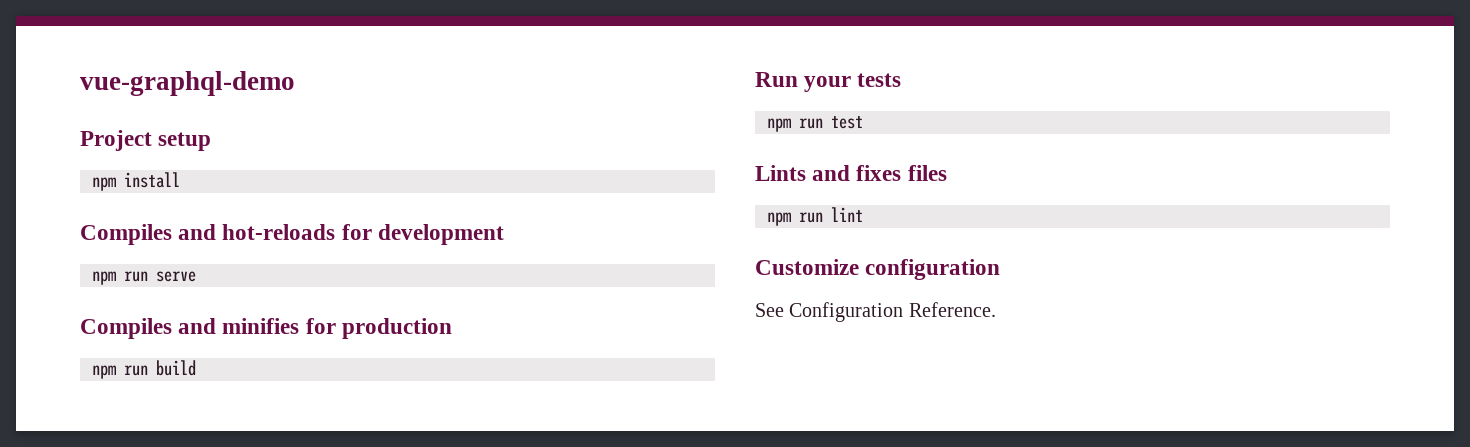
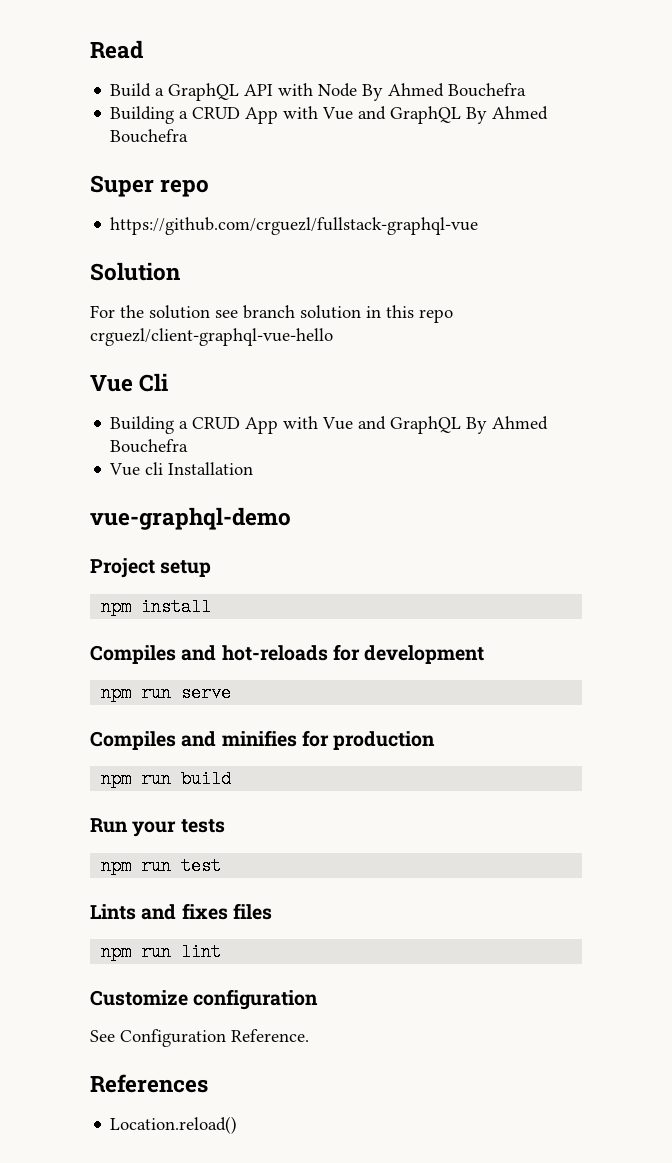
(80, 83) none -> [90,40,143,59] [110,83,527,101] [110,106,549,124] [110,129,189,143] [90,175,210,197] [110,217,479,235] [90,262,180,281] [90,305,453,323] [90,328,333,346] [90,373,169,392] [110,416,549,434] [110,439,189,453] [109,462,254,476] Read // Build a GraphQL API with Node By Ahmed Bouchefra // Building a CRUD App with Vue and GraphQL By Ahmed Bouchefra // Super repo // https://github.com/crguezl/fullstack-graphql-vue // Solution // For the solution see branch solution in this repo crguezl/client-graphql-vue-hello // Vue Cli // Building a CRUD App with Vue and GraphQL By Ahmed Bouchefra // Vue cli Installation //
(996, 309) none -> [90,1074,208,1093] [110,1116,238,1134] // References // Location.reload()

